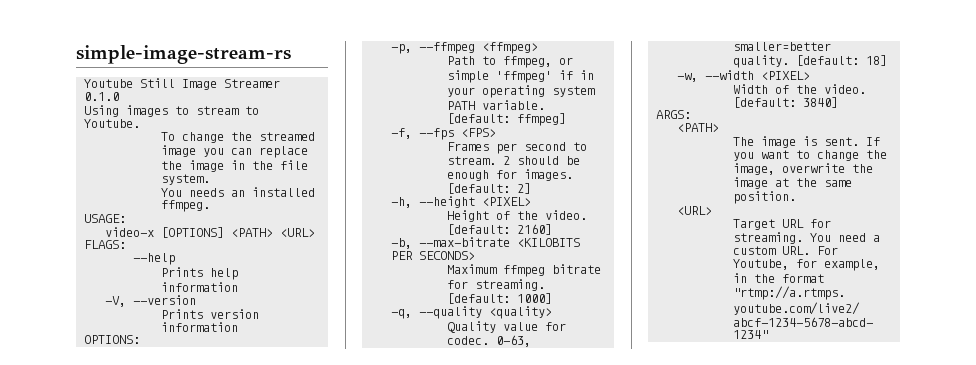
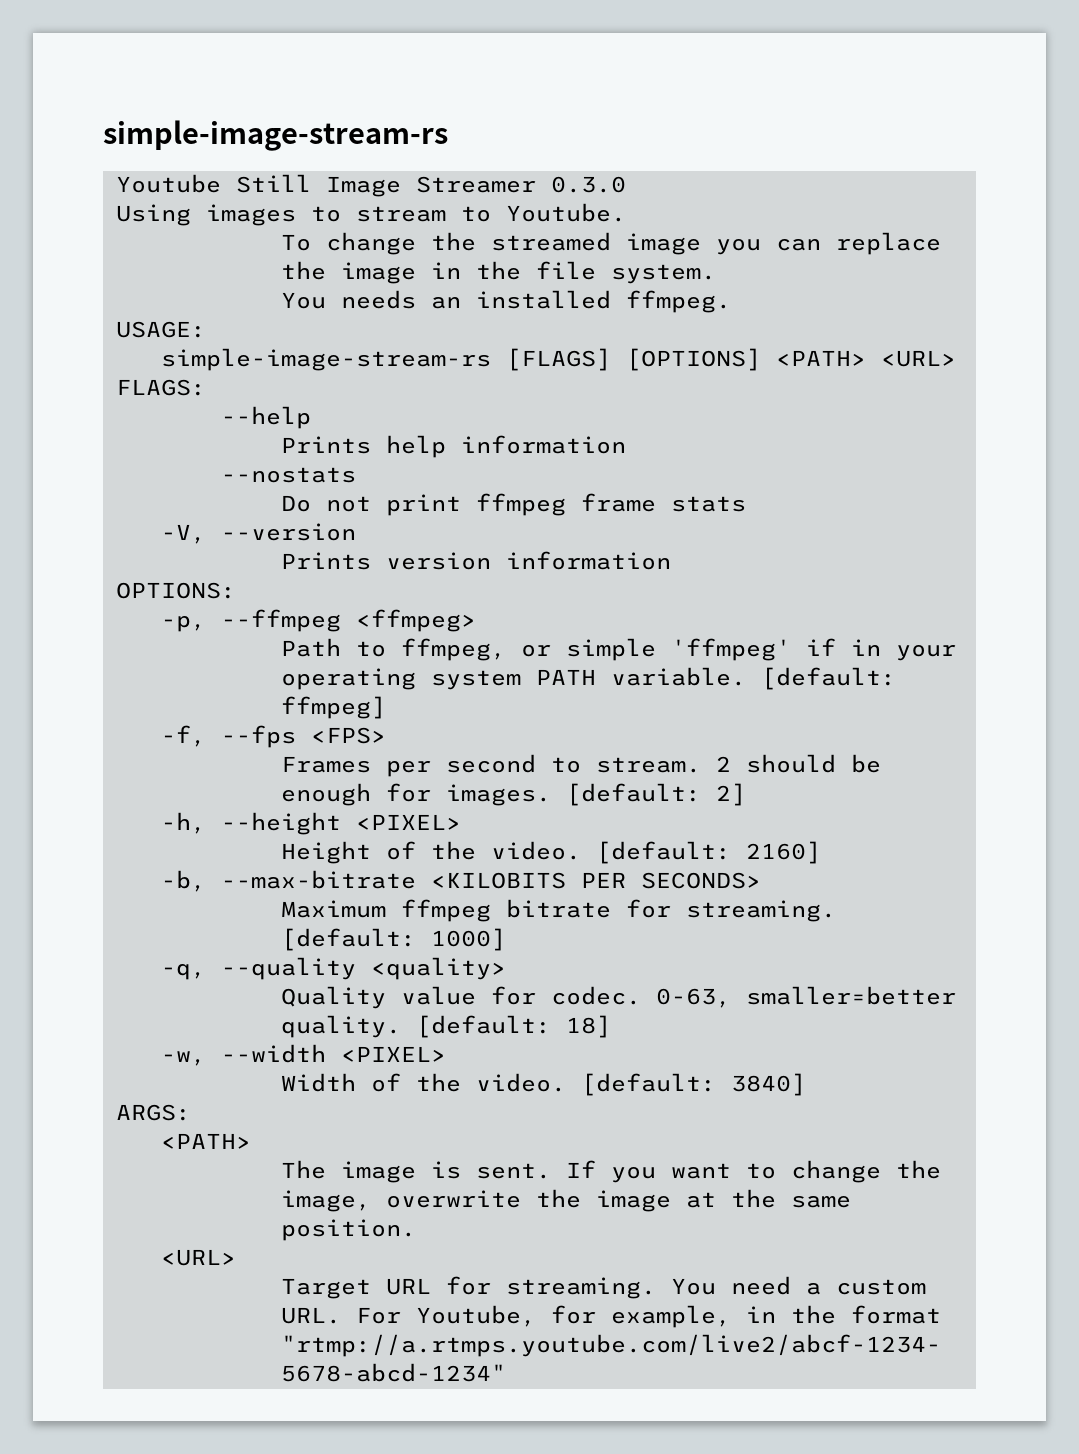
[84,92,120,101] 0.1.0 -> [550,176,626,193] 0.3.0
[105,227,155,237] video-x -> [160,348,611,371] simple-image-stream-rs [FLAGS]
(239, 287) none -> [220,467,356,483] [280,493,746,516] // --nostats // Do not print ffmpeg frame stats

